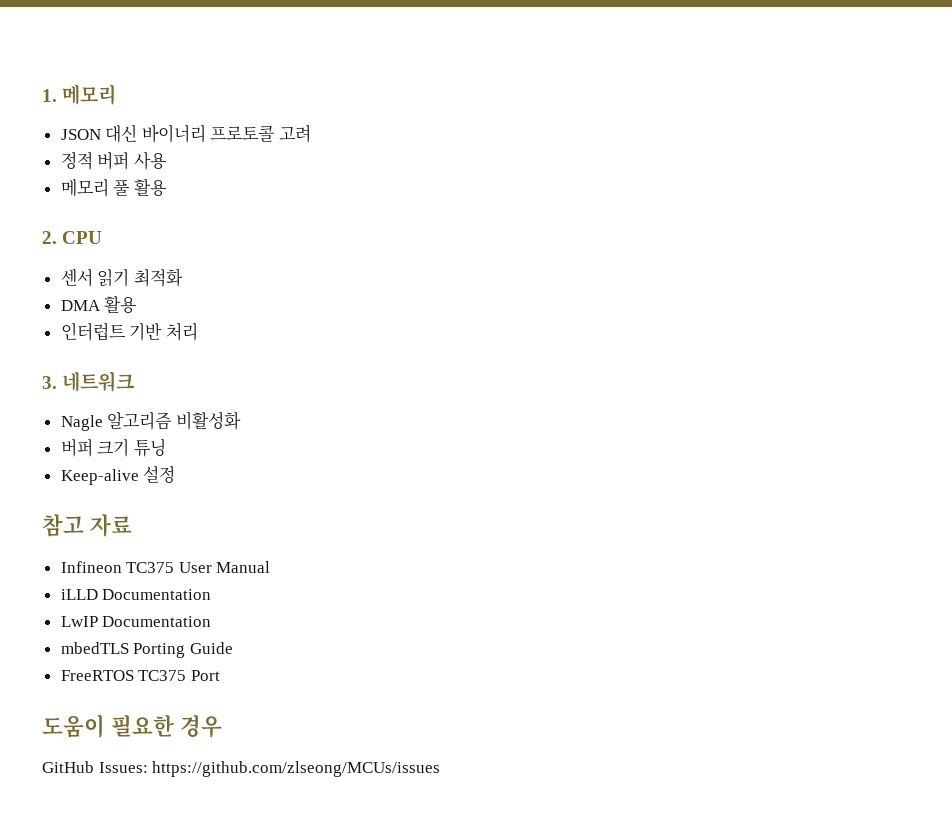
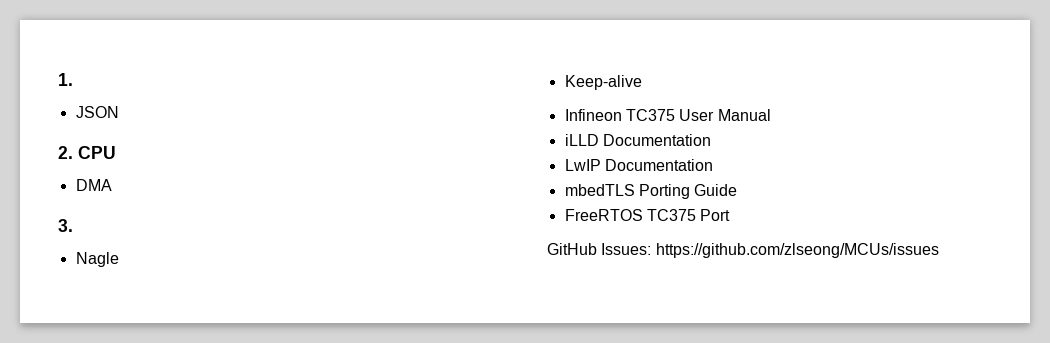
[62,84,117,105] 메모리 -> (73, 79) none
[105,124,312,143] [60,151,167,170] [60,179,167,197] [42,231,103,244] [60,268,183,287] [60,296,138,313] [60,322,198,341] 대신 바이너리 프로토콜 고려 // 정적 버퍼 사용 // 메모리 풀 활용 // 2. CPU // 센서 읽기 최적화 // DMA 활용 // 인터럽트 기반 처리 -> [58,146,116,159] [75,179,112,191] // 2. CPU // DMA
[62,371,136,392] 네트워크 -> (73, 225) none
[107,411,241,430] [60,438,166,457] [60,465,176,485] [42,514,132,537] 알고리즘 비활성화 // 버퍼 크기 튜닝 // Keep-alive 설정 // 참고 자료 -> [564,75,642,90] // Keep-alive
[42,714,222,738] // 도움이 필요한 경우 -> (731, 215) none

